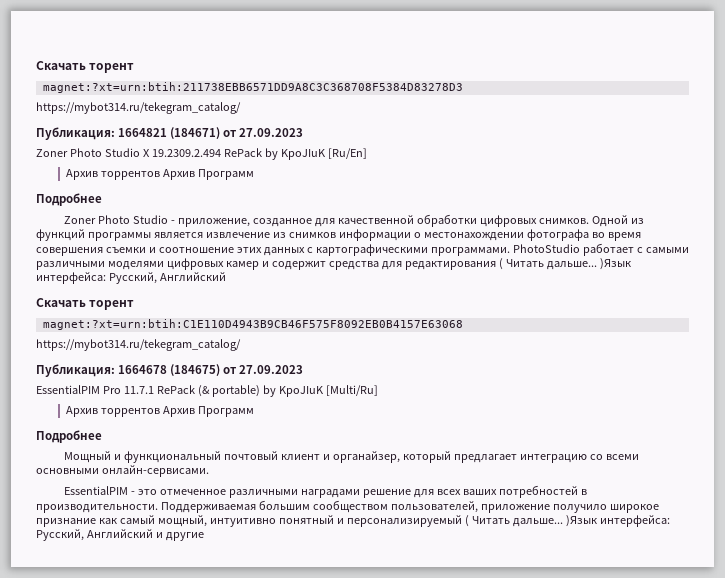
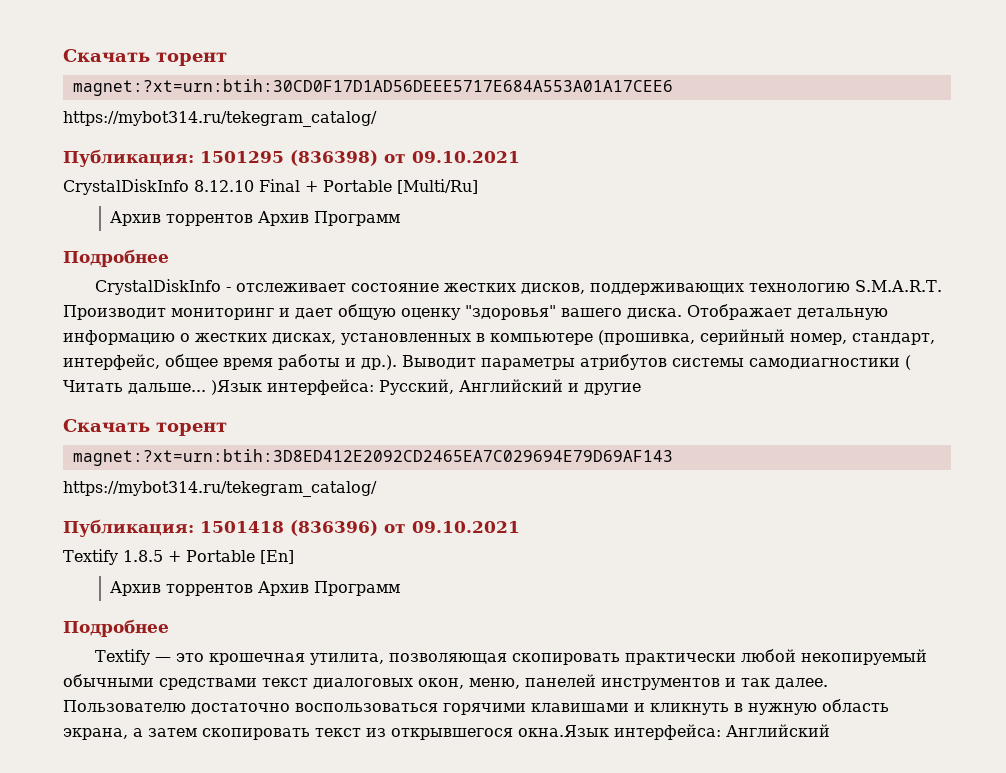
[36,61,135,73] [42,82,463,93] [36,102,241,114] [36,127,304,140] [36,148,367,160] [65,169,254,180] [36,193,102,206] [64,214,644,227] [36,229,641,241] [36,243,689,256] [36,258,631,270] [36,272,226,284] [36,298,135,310] [42,319,463,330] [36,339,241,351] [36,364,304,377] [36,385,324,397] Скачать торент // magnet:?xt=urn:btih:211738EBB6571DD9A8C3C368708F5384D83278D3 // https://mybot314.ru/tekegram_catalog/ // Публикация: 1664821 (184671) от 27.09.2023 // Zoner Photo Studio X 19.2309.2.494 RePack by KpoJIuK [Ru/En] // Архив торрентов Архив Программ // Подробнее // Zoner Photo Studio - приложение, созданное для качественной обработки цифровых снимков. Одной из функций программы является извлечение из снимков информации о местонахождении фотографа во время совершения съемки и соотношение этих данных с картографическими программами. PhotoStudio работает с самыми различными моделями цифровых камер и содержит средства для редактирования ( Читать дальше... )Язык интерфейса: Русский, Английский // Скачать торент // magnet:?xt=urn:btih:C1E110D4943B9CB46F575F8092EB0B4157E63068 // https://mybot314.ru/tekegram_catalog/ // Публикация: 1664678 (184675) от 27.09.2023 // EssentialPIM Pro 11.7.1 RePack (& portable) by KpoJIuK -> [63,49,227,66] [72,79,673,96] [63,111,377,127] [63,149,520,167] [63,179,392,195] Скачать торент // magnet:?xt=urn:btih:30CD0F17D1AD56DEEE5717E684A553A01A17CEE6 // https://mybot314.ru/tekegram_catalog/ // Публикация: 1501295 (836398) от 09.10.2021 // CrystalDiskInfo 8.12.10 Final + Portable
[64,451,639,463] [36,465,209,477] [64,485,587,498] [36,500,659,513] [36,515,462,527] Мощный и функциональный почтовый клиент и органайзер, который предлагает интеграцию со всеми основными онлайн-сервисами. // EssentialPIM - это отмеченное различными наградами решение для всех ваших потребностей в производительности. Поддерживаемая большим сообществом пользователей, приложение получило широкое признание как самый мощный, интуитивно понятный и персонализируемый -> [95,279,943,295] [63,304,888,320] [63,329,935,345] [63,354,900,370] CrystalDiskInfo - отслеживает состояние жестких дисков, поддерживающих технологию S.M.A.R.T. Производит мониторинг и дает общую оценку "здоровья" вашего диска. Отображает детальную информацию о жестких дисках, установленных в компьютере (прошивка, серийный номер, стандарт, интерфейс, общее время работы и др.). Выводит параметры атрибутов системы самодиагностики
(204, 536) none -> [63,419,227,436] [72,449,673,466] [63,481,377,497] [63,519,520,537] [63,549,294,565] [109,581,400,596] [63,619,169,637] [95,649,928,665] [63,674,828,690] [63,699,889,715] [63,724,830,740] // Скачать торент // magnet:?xt=urn:btih:3D8ED412E2092CD2465EA7C029694E79D69AF143 // https://mybot314.ru/tekegram_catalog/ // Публикация: 1501418 (836396) от 09.10.2021 // Textify 1.8.5 + Portable [En] // Архив торрентов Архив Программ // Подробнее // Textify — это крошечная утилита, позволяющая скопировать практически любой некопируемый обычными средствами текст диалоговых окон, меню, панелей инструментов и так далее. Пользователю достаточно воспользоваться горячими клавишами и кликнуть в нужную область экрана, а затем скопировать текст из открывшегося окна.Язык интерфейса: Английский

